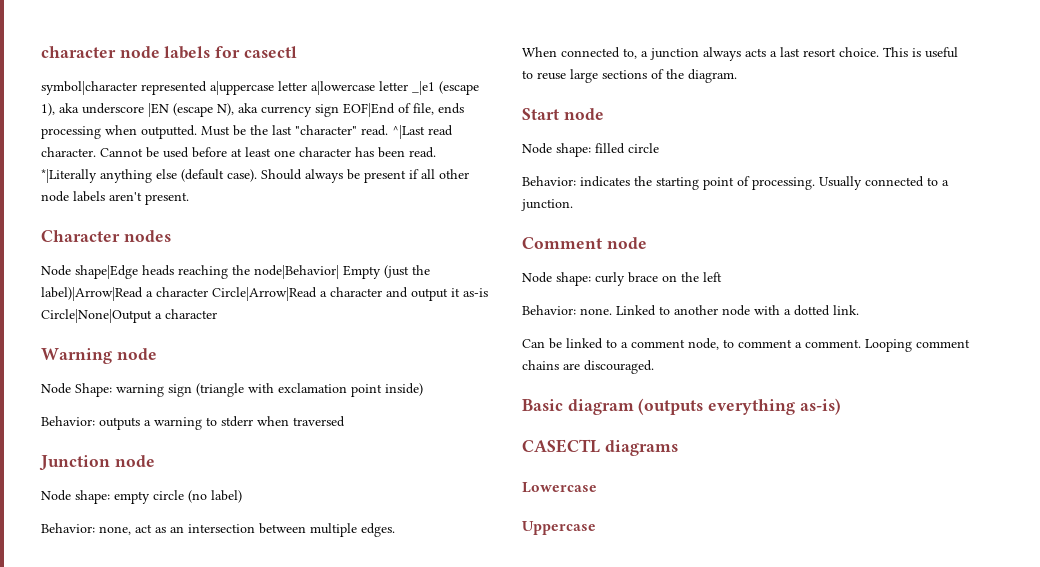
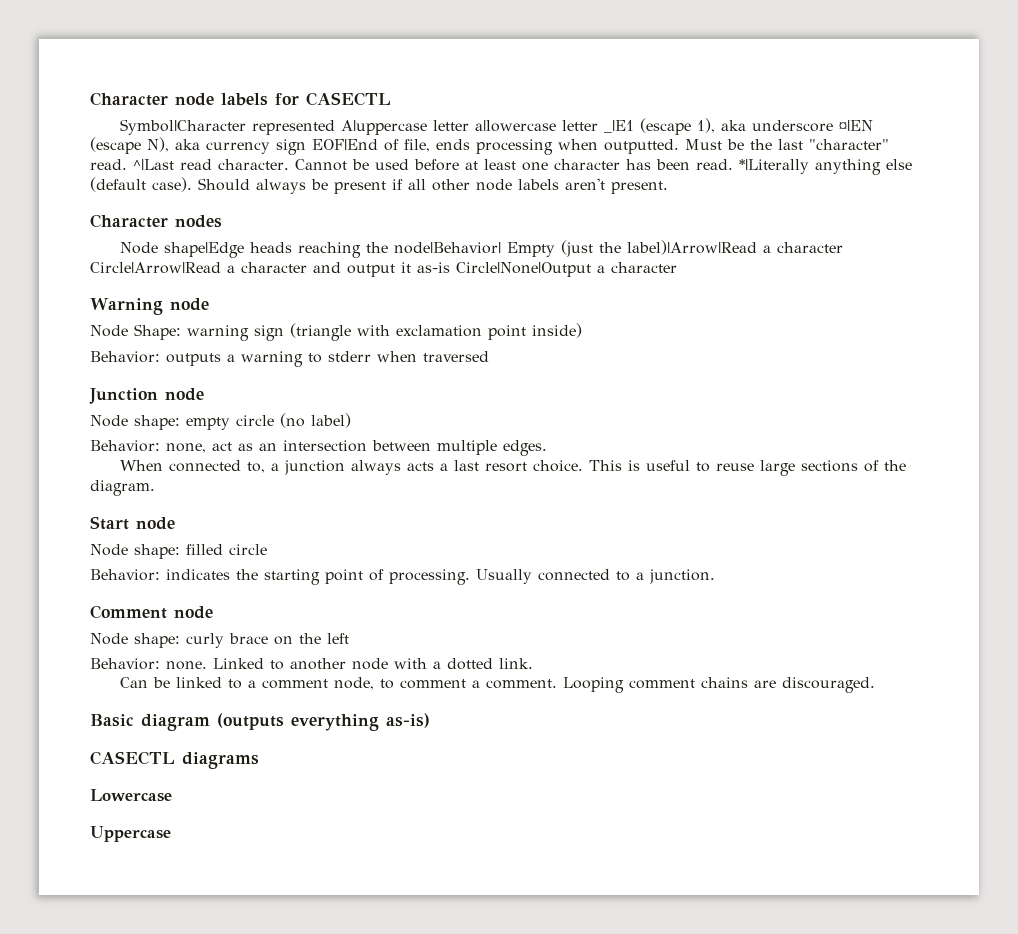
[41,46,116,58] character -> [90,92,168,106] Character
[243,46,297,58] [41,81,274,95] casectl // symbol|character represented a|uppercase -> [306,92,391,106] [119,119,427,135] CASECTL // Symbol|Character represented A|uppercase
[412,81,435,95] _|e1 -> [603,120,634,133] _|E1
[148,103,169,117] |EN -> [838,120,873,131] ¤|EN

